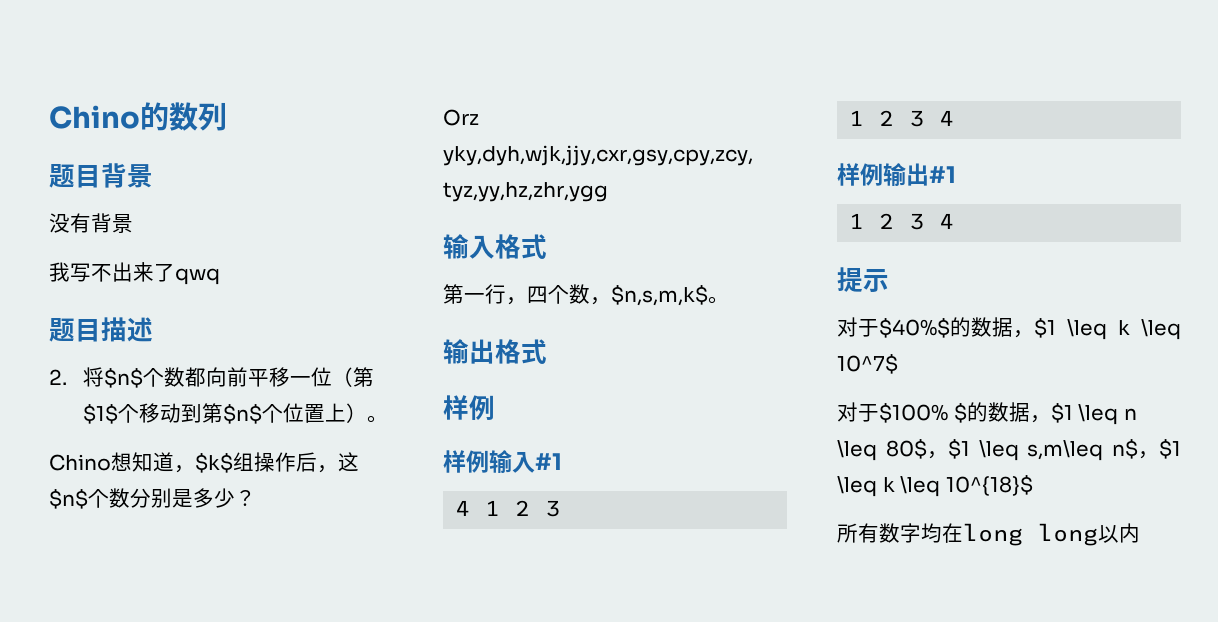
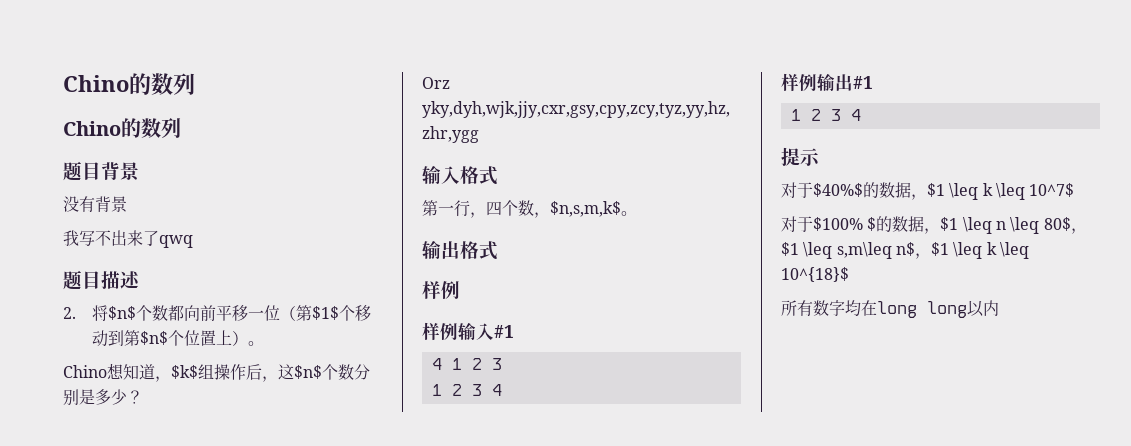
[49,102,227,131] Chino的数列 -> [63,73,195,95] [63,118,181,139] Chino的数列 // Chino的数列

